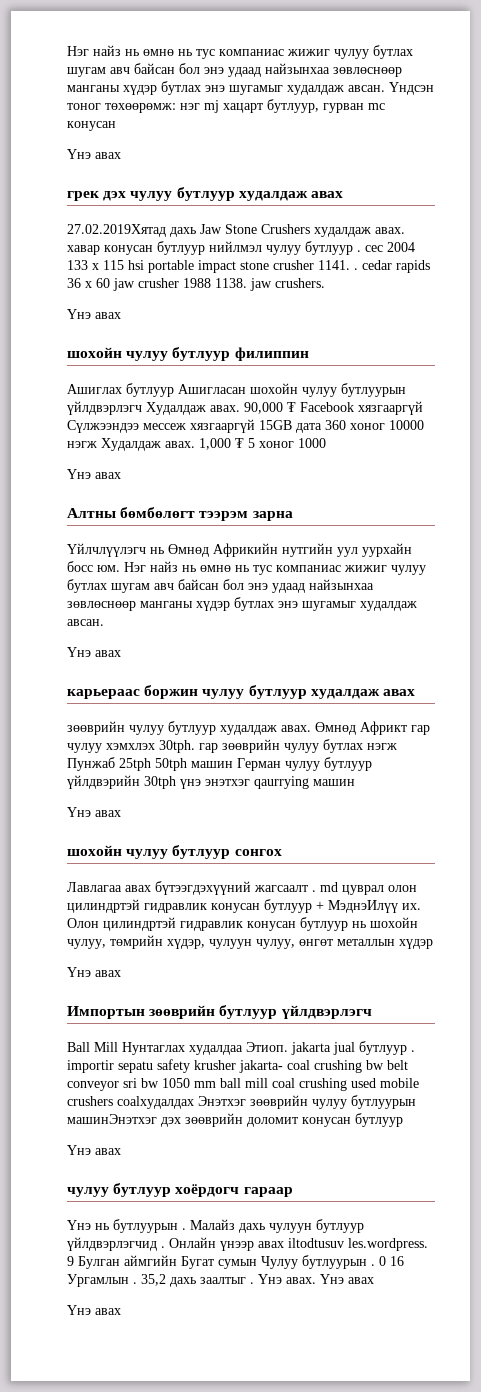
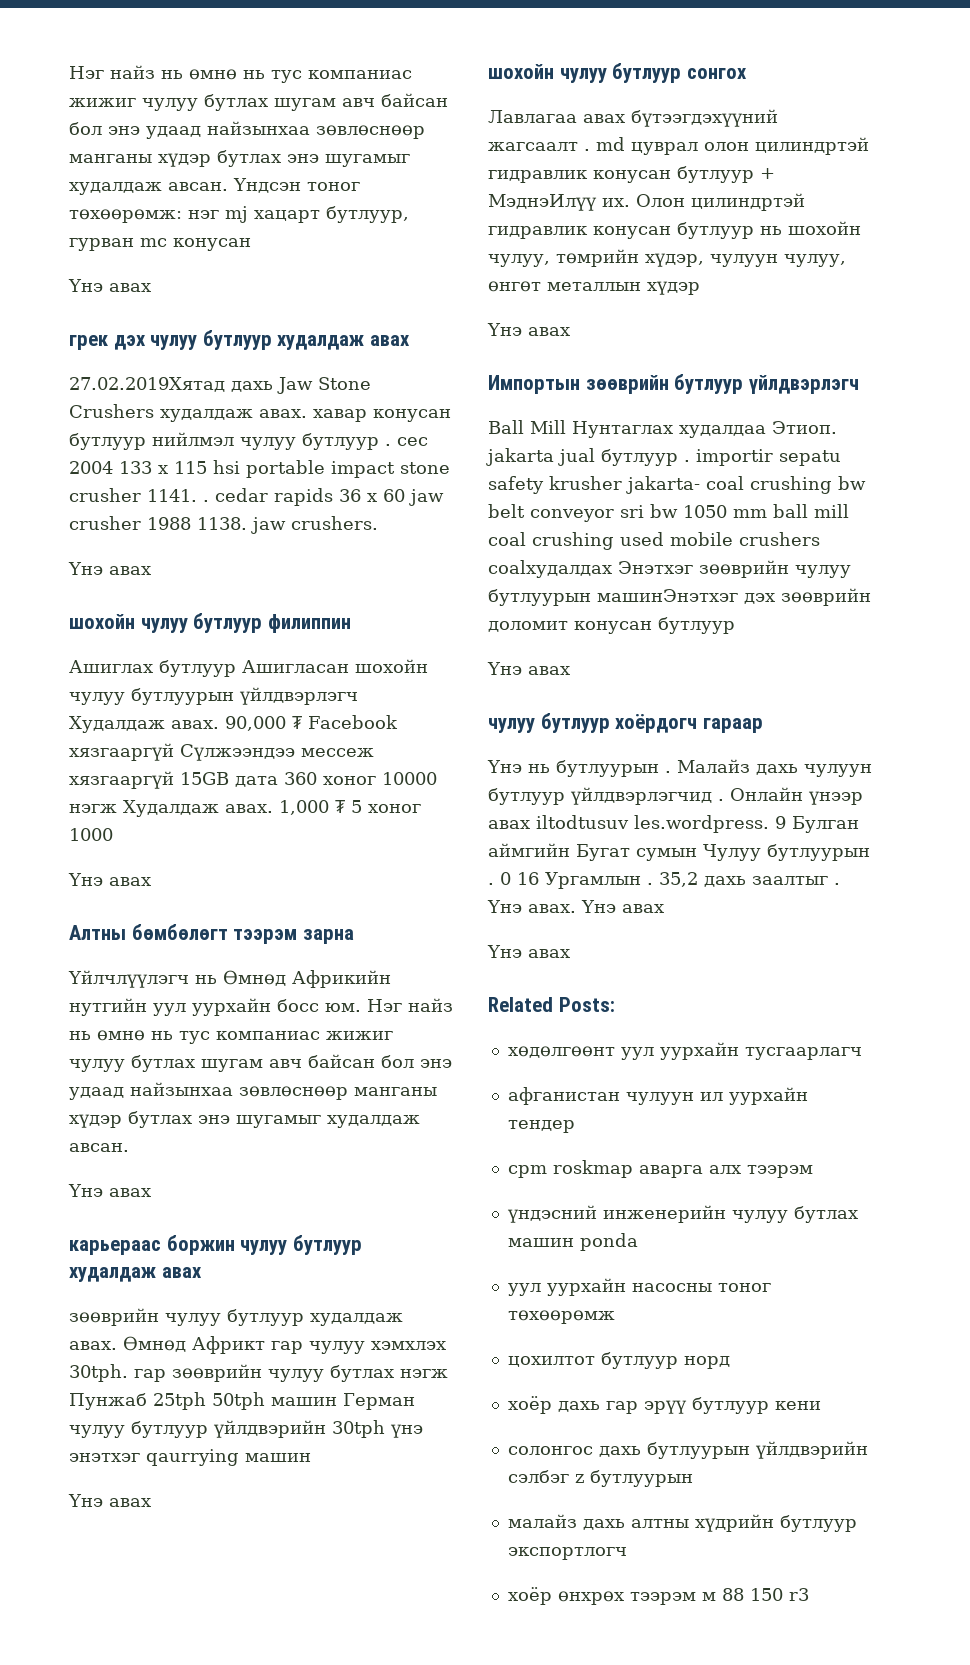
(121, 1311) none -> [488,997,615,1012] [507,1042,862,1060] [507,1087,808,1105] [507,1120,575,1133] [507,1160,813,1178] [506,1205,858,1223] [507,1233,638,1251] [507,1278,771,1296] [507,1310,615,1324] [507,1352,730,1369] [507,1396,821,1414] [507,1441,868,1459] [507,1470,693,1487] [507,1514,857,1532] [507,1547,627,1560] [507,1587,809,1605] // Related Posts: // хөдөлгөөнт уул уурхайн тусгаарлагч // афганистан чулуун ил уурхайн тендер // cpm roskmap аварга алх тээрэм // үндэсний инженерийн чулуу бутлах машин ponda // уул уурхайн насосны тоног төхөөрөмж // цохилтот бутлуур норд // хоёр дахь гар эрүү бутлуур кени // солонгос дахь бутлуурын үйлдвэрийн сэлбэг z бутлуурын // малайз дахь алтны хүдрийн бутлуур экспортлогч // хоёр өнхрөх тээрэм м 88 150 r3

